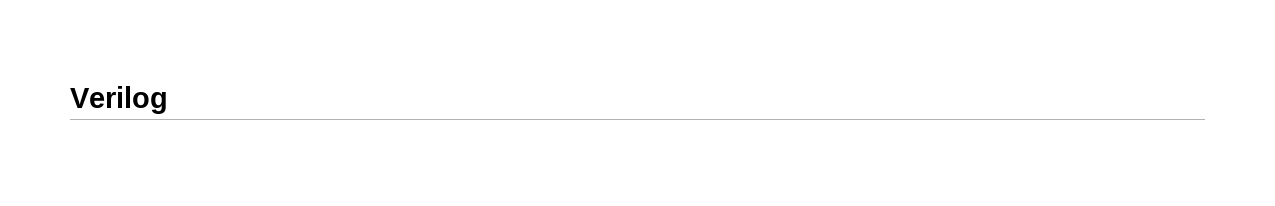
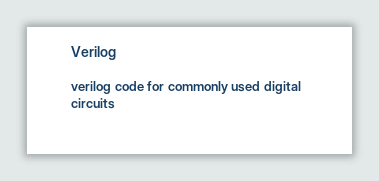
(168, 100) none -> [71,81,301,94] [71,98,115,109] // verilog code for commonly used digital circuits

